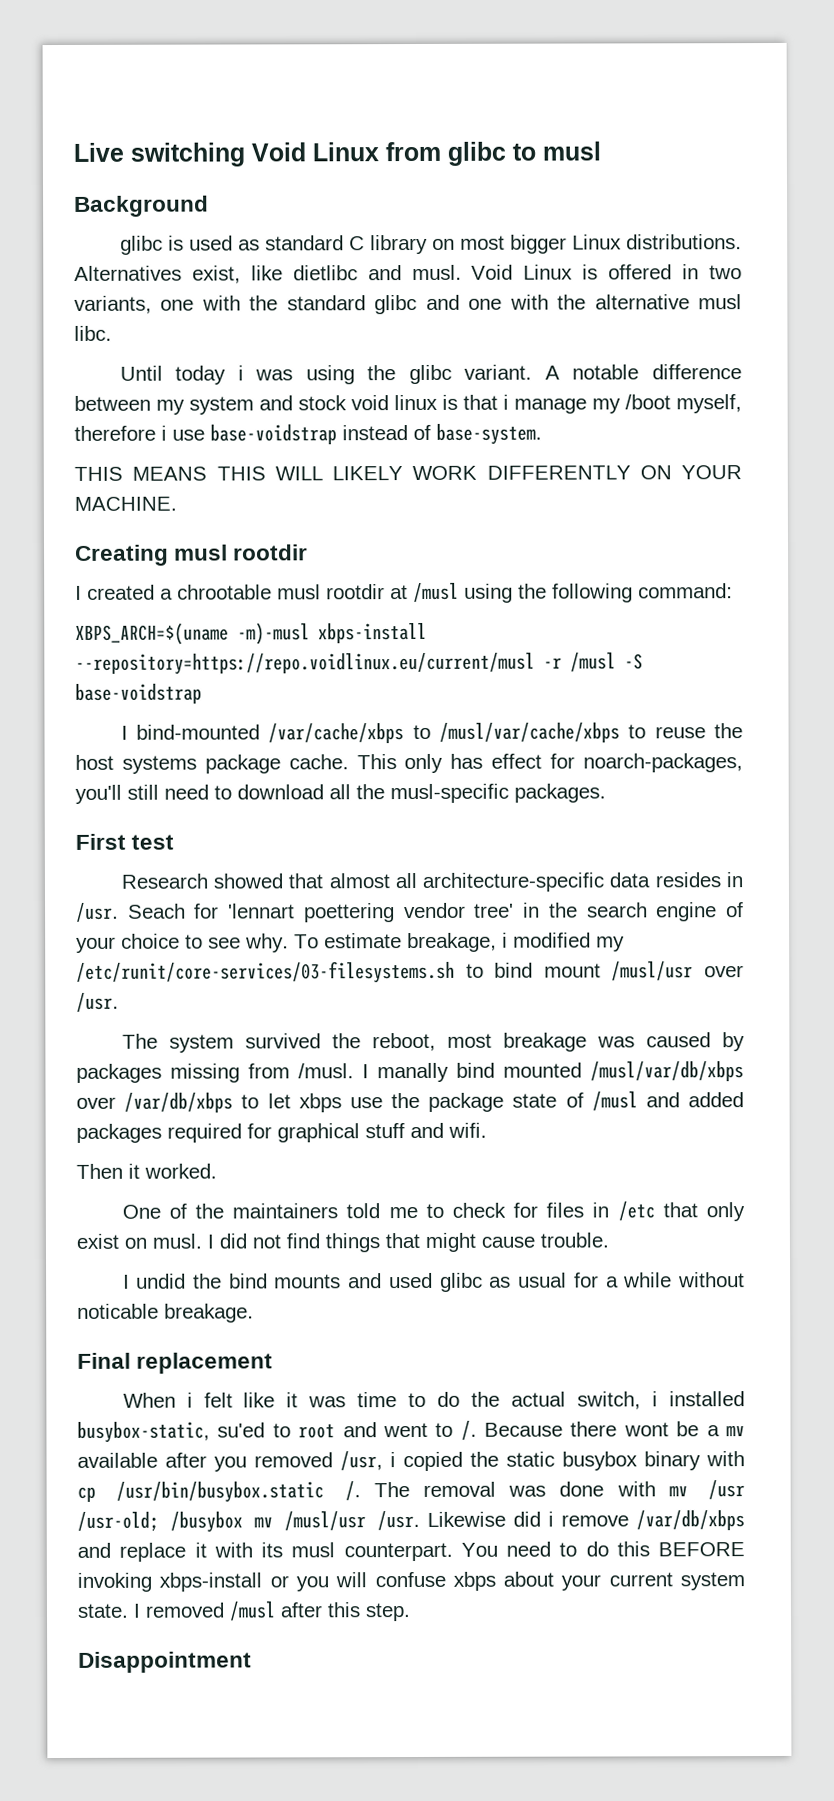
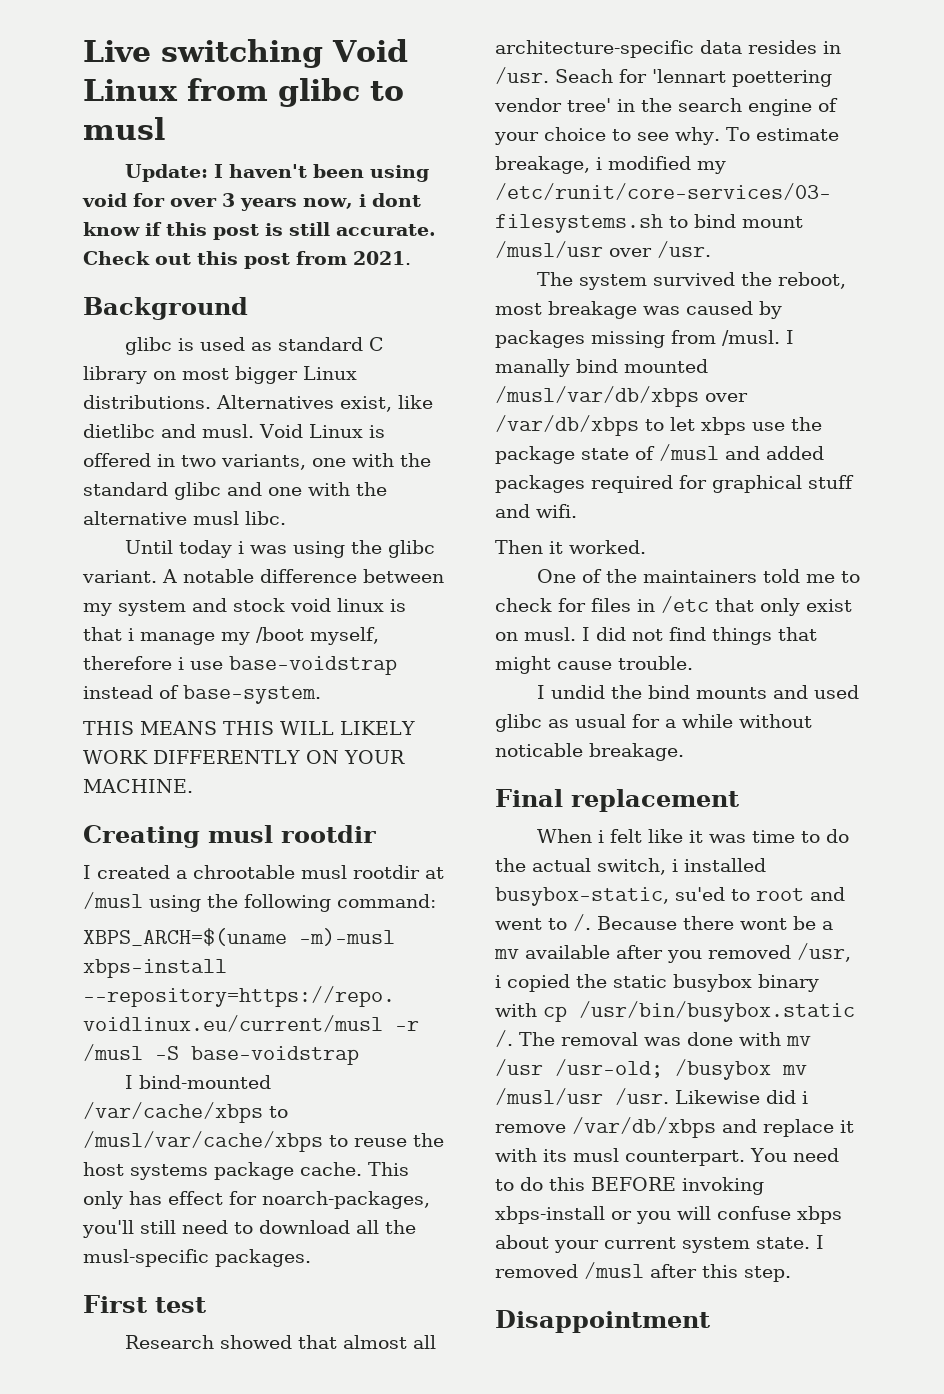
(601, 151) none -> [125,164,430,182] [82,193,421,211] [83,222,436,240] [83,251,411,269] // Update: I haven't been using void for over 3 years now, i dont know if this post is still accurate. Check out this post from 2021.

